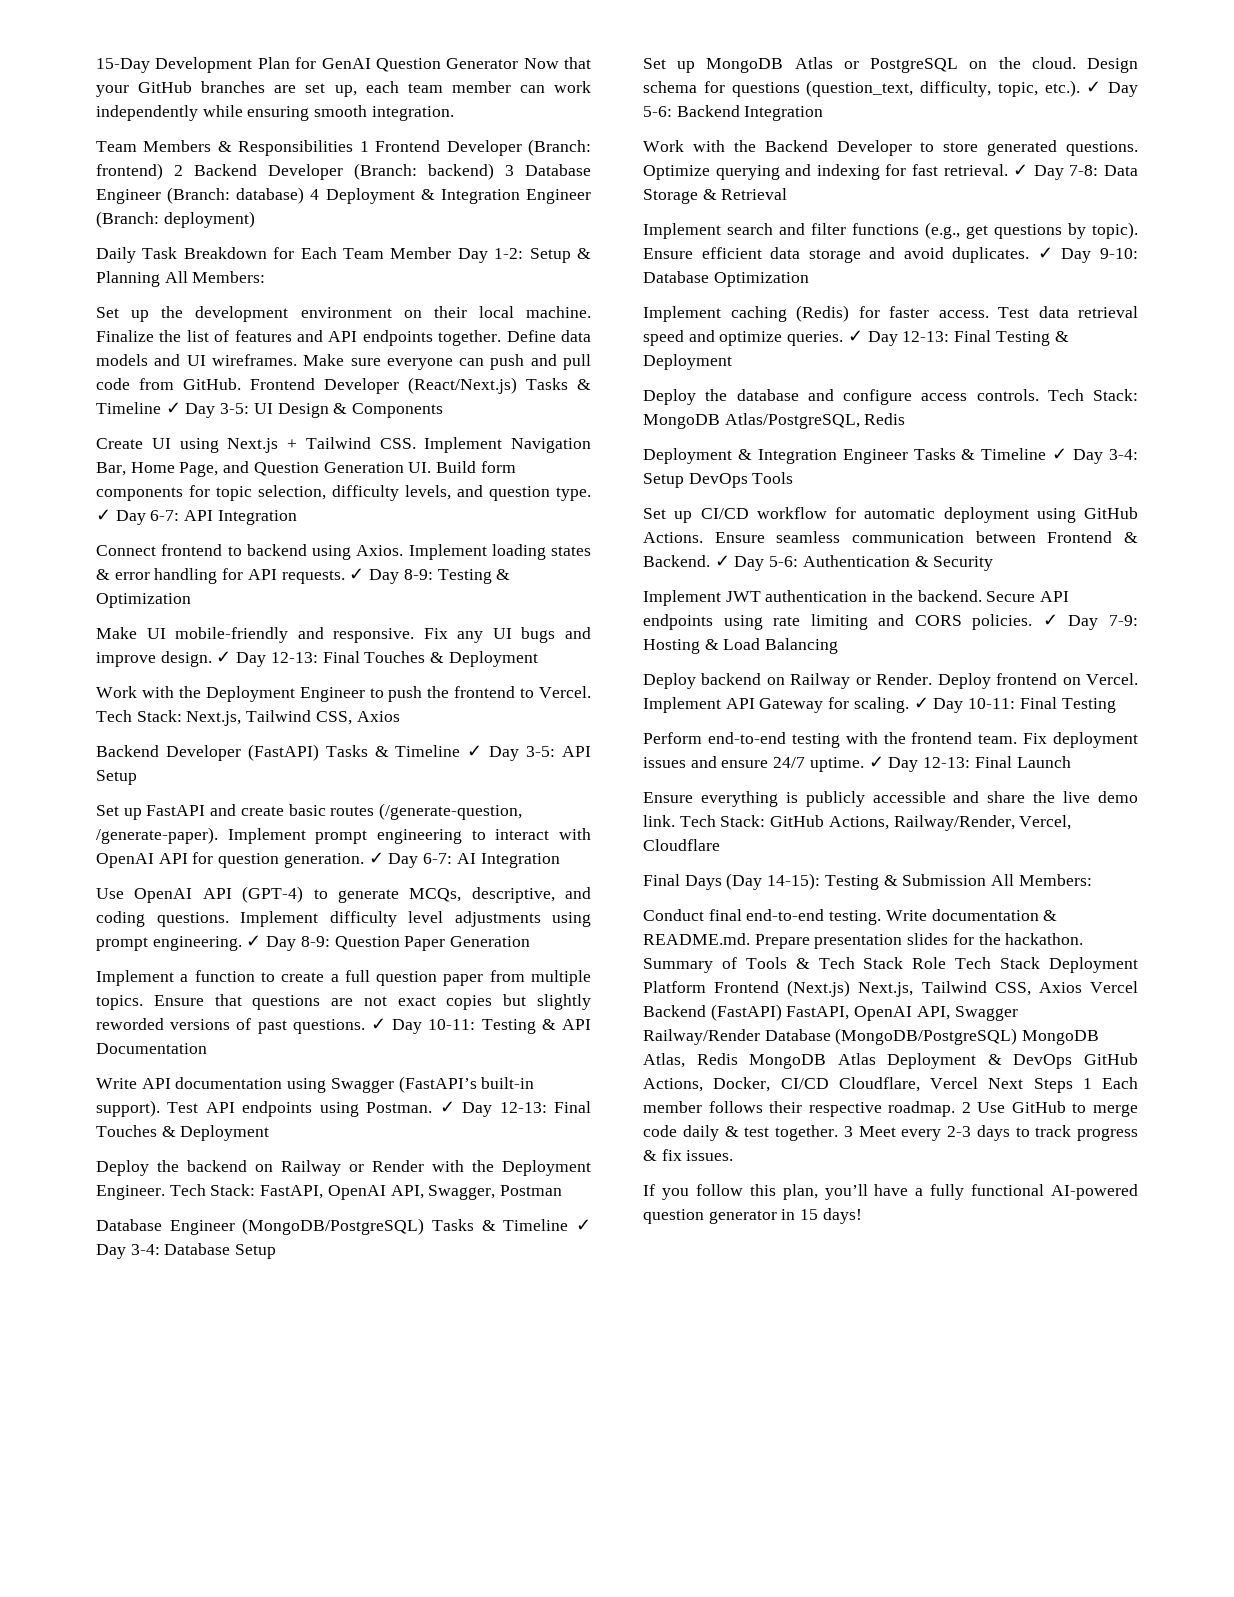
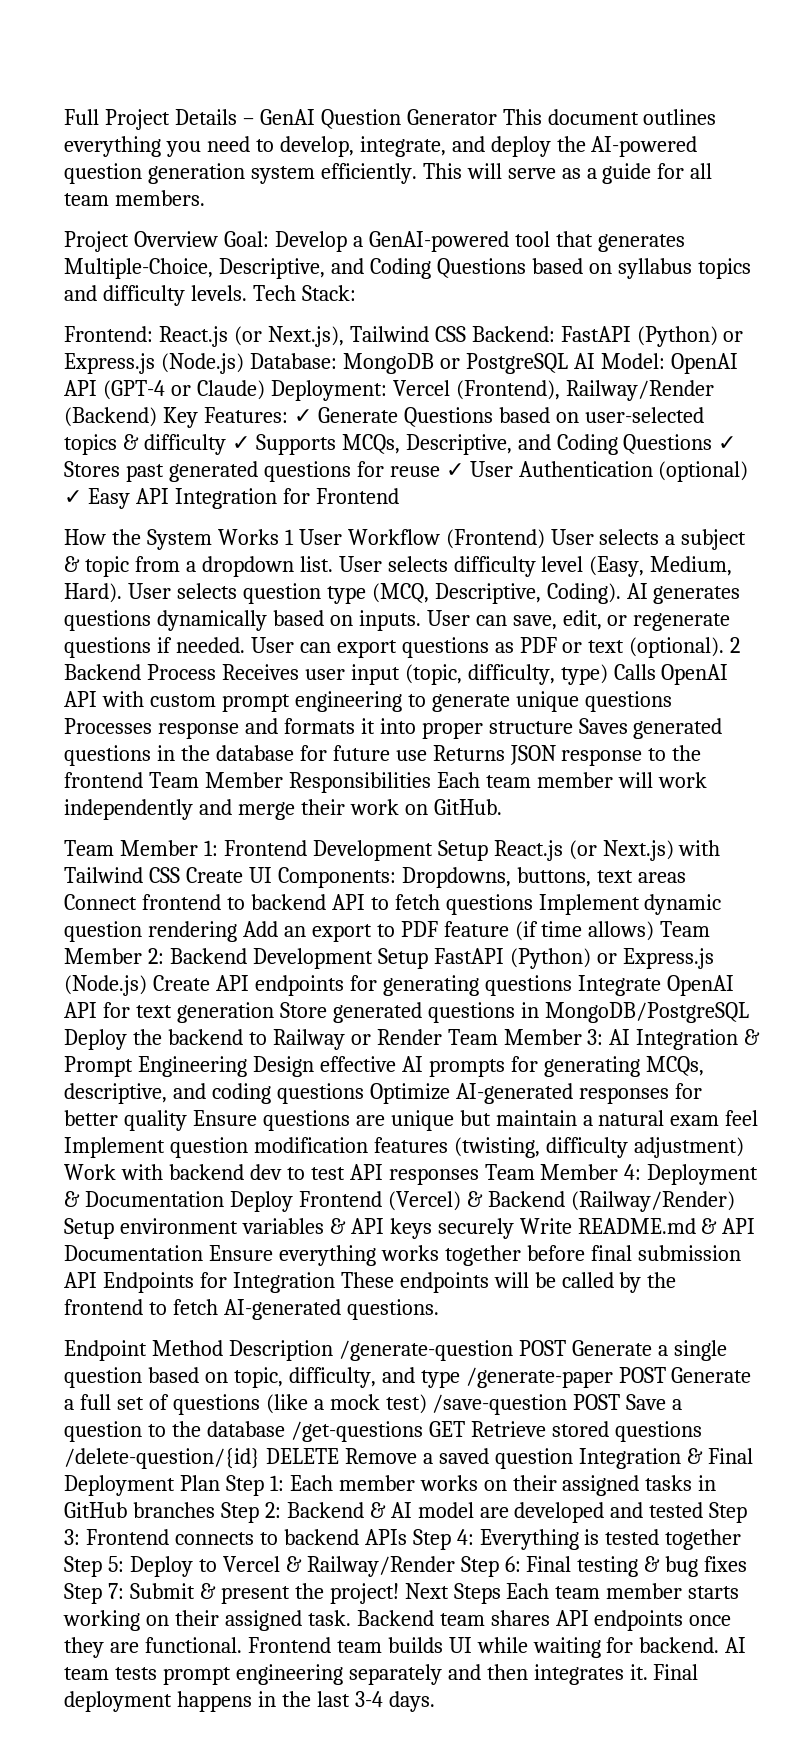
[96,57,591,73] [96,81,545,97] 15-Day Development Plan for GenAI Question Generator Now that your GitHub branches are set up, each team member can -> [64,109,717,130] [64,136,698,157] [64,163,713,184] [64,190,205,206] [64,231,685,252] [64,258,751,279] [64,285,356,306] [64,326,744,347] [64,353,738,374] [64,380,714,401] [64,407,704,428] [64,434,737,455] [64,461,749,482] [64,488,399,509] [64,529,747,550] [64,556,733,577] [64,583,741,604] [64,610,731,631] [64,637,741,658] [64,664,729,685] [64,691,672,712] [64,718,723,739] [64,745,702,766] [64,772,653,793] Full Project Details – GenAI Question Generator This document outlines everything you need to develop, integrate, and deploy the AI-powered question generation system efficiently. This will serve as a guide for all team members. // Project Overview Goal: Develop a GenAI-powered tool that generates Multiple-Choice, Descriptive, and Coding Questions based on syllabus topics and difficulty levels. Tech Stack: // Frontend: React.js (or Next.js), Tailwind CSS Backend: FastAPI (Python) or Express.js (Node.js) Database: MongoDB or PostgreSQL AI Model: OpenAI API (GPT-4 or Claude) Deployment: Vercel (Frontend), Railway/Render (Backend) Key Features: ✓ Generate Questions based on user-selected topics & difficulty ✓ Supports MCQs, Descriptive, and Coding Questions ✓ Stores past generated questions for reuse ✓ User Authentication (optional) ✓ Easy API Integration for Frontend // How the System Works 1 User Workflow (Frontend) User selects a subject & topic from a dropdown list. User selects difficulty level (Easy, Medium, Hard). User selects question type (MCQ, Descriptive, Coding). AI generates questions dynamically based on inputs. User can save, edit, or regenerate questions if needed. User can export questions as PDF or text (optional). 2 Backend Process Receives user input (topic, difficulty, type) Calls OpenAI API with custom prompt engineering to generate unique questions Processes response and formats it into proper structure Saves generated questions in the database for future use Returns JSON response to the frontend Team Member Responsibilities Each team member will
[202,105,454,121] [96,139,591,156] [96,163,591,180] [96,187,591,204] [96,211,255,228] [96,247,591,263] [96,271,266,287] [96,306,591,322] [96,330,591,346] [96,354,591,370] [96,377,591,394] [96,402,444,418] [96,437,591,453] [96,461,516,477] [96,485,591,501] [96,509,297,525] [96,544,591,560] [96,568,511,584] [96,593,191,608] [96,627,591,643] [96,651,538,667] [96,686,591,702] [96,710,400,726] [96,744,592,761] [96,770,137,785] [96,803,523,820] [96,827,591,844] [96,852,560,868] [96,886,591,903] [96,911,591,927] [96,935,531,951] [96,970,592,986] [96,994,591,1010] [96,1018,591,1034] [96,1043,207,1054] [96,1076,535,1093] [96,1100,592,1117] [96,1125,270,1141] [96,1160,591,1176] [96,1184,563,1200] [96,1218,592,1235] [96,1243,277,1259] [643,57,1138,73] [643,80,1138,97] [643,105,824,121] [643,140,1138,156] [643,164,1138,180] [643,188,788,204] [643,222,1138,239] [643,247,1138,263] [643,271,809,287] [643,305,1138,322] [643,330,1069,346] [643,354,732,370] [643,389,1138,405] [643,413,906,429] [643,448,1138,464] [643,472,794,488] [643,507,1138,523] [643,531,1138,543] [643,555,994,571] [643,590,1070,606] [643,614,1138,630] [643,638,839,654] [643,673,1138,689] [643,697,1116,713] [643,732,1138,748] [643,756,1071,772] [643,791,1138,807] [643,815,1072,831] [643,839,720,851] [643,873,1092,890] [643,909,1058,925] [643,933,1084,949] [643,957,1138,973] [643,980,1138,997] [643,1004,1018,1021] [643,1028,1100,1045] [643,1053,1138,1069] [643,1077,1138,1093] [643,1101,1138,1117] [643,1125,1138,1141] [643,1149,734,1161] [643,1184,1138,1200] [643,1208,862,1224] while ensuring smooth integration. // Team Members & Responsibilities 1 Frontend Developer (Branch: frontend) 2 Backend Developer (Branch: backend) 3 Database Engineer (Branch: database) 4 Deployment & Integration Engineer (Branch: deployment) // Daily Task Breakdown for Each Team Member Day 1-2: Setup & Planning All Members: // Set up the development environment on their local machine. Finalize the list of features and API endpoints together. Define data models and UI wireframes. Make sure everyone can push and pull code from GitHub. Frontend Developer (React/Next.js) Tasks & Timeline ✓ Day 3-5: UI Design & Components // Create UI using Next.js + Tailwind CSS. Implement Navigation Bar, Home Page, and Question Generation UI. Build form components for topic selection, difficulty levels, and question type. ✓ Day 6-7: API Integration // Connect frontend to backend using Axios. Implement loading states & error handling for API requests. ✓ Day 8-9: Testing & Optimization // Make UI mobile-friendly and responsive. Fix any UI bugs and improve design. ✓ Day 12-13: Final Touches & Deployment // Work with the Deployment Engineer to push the frontend to Vercel. Tech Stack: Next.js, Tailwind CSS, Axios // Backend Developer (FastAPI) Tasks & Timeline ✓ Day 3-5: API Setup // Set up FastAPI and create basic routes (/generate-question, /generate-paper). Implement prompt engineering to interact with OpenAI API for question generation. ✓ Day 6-7: AI Integration // Use OpenAI API (GPT-4) to generate MCQs, descriptive, and coding questions. Implement difficulty level adjustments using prompt engineering. ✓ Day 8-9: Question Paper Generation // Implement a function to create a full question paper from multiple topics. Ensure that questions are not exact copies but slightly reworded versions of past questions. ✓ Day 10-11: Testing & API Documentation // Write API documentation using Swagger (FastAPI’s built-in support). Test API endpoints using Postman. ✓ Day 12-13: Final Touches & Deployment // Deploy the backend on Railway or Render with the Deployment Engineer. Tech Stack: FastAPI, OpenAI API, Swagger, Postman // Database Engineer (MongoDB/PostgreSQL) Tasks & Timeline ✓ Day 3-4: Database Setup // Set up MongoDB Atlas or PostgreSQL on the cloud. Design schema for questions (question_text, difficulty, topic, etc.). ✓ Day 5-6: Backend Integration // Work with the Backend Developer to store generated questions. Optimize querying and indexing for fast retrieval. ✓ Day 7-8: Data Storage & Retrieval // Implement search and filter functions (e.g., get questions by topic). Ensure efficient data storage and avoid duplicates. ✓ Day 9-10: Database Optimization // Implement caching (Redis) for faster access. Test data retrieval speed and optimize queries. ✓ Day 12-13: Final Testing & Deployment // Deploy the database and configure access controls. Tech Stack: MongoDB Atlas/PostgreSQL, Redis // Deployment & Integration Engineer Tasks & Timeline ✓ Day 3-4: Setup DevOps Tools // Set up CI/CD workflow for automatic deployment using GitHub Actions. Ensure seamless communication between Frontend & Backend. ✓ Day 5-6: Authentication & Security // Implement JWT authentication in the backend. Secure API endpoints using rate limiting and CORS policies. ✓ Day 7-9: Hosting & Load Balancing // Deploy backend on Railway or Render. Deploy frontend on Vercel. Implement API Gateway for scaling. ✓ Day 10-11: Final Testing // Perform end-to-end testing with the frontend team. Fix deployment issues and ensure 24/7 uptime. ✓ Day 12-13: Final Launch // Ensure everything is publicly accessible and share the live demo link. Tech Stack: GitHub Actions, Railway/Render, Vercel, Cloudflare // Final Days (Day 14-15): Testing & Submission All Members: // Conduct final end-to-end testing. Write documentation & README.md. Prepare presentation slides for the hackathon. Summary of Tools & Tech Stack Role Tech Stack Deployment Platform Frontend (Next.js) Next.js, Tailwind CSS, Axios Vercel Backend (FastAPI) FastAPI, OpenAI API, Swagger Railway/Render Database (MongoDB/PostgreSQL) MongoDB Atlas, Redis MongoDB Atlas Deployment & DevOps GitHub Actions, Docker, CI/CD Cloudflare, Vercel Next Steps 1 Each member follows their respective roadmap. 2 Use GitHub to merge code daily & test together. 3 Meet every 2-3 days to track progress & fix issues. // If you follow this plan, you’ll have a fully functional AI-powered question generator in 15 days! -> [198,799,502,820] [64,840,721,861] [64,867,686,888] [64,894,722,915] [64,921,711,942] [64,948,714,969] [64,975,734,996] [64,1002,749,1023] [64,1029,761,1050] [64,1056,704,1077] [64,1083,702,1104] [64,1110,759,1131] [64,1137,744,1158] [64,1164,759,1185] [64,1191,735,1212] [64,1218,756,1239] [64,1245,741,1266] [64,1272,677,1293] [64,1299,439,1320] [64,1340,727,1361] [64,1367,752,1388] [64,1394,683,1415] [64,1421,702,1442] [64,1448,753,1469] [64,1475,717,1496] [64,1502,748,1523] [64,1529,742,1550] [64,1556,748,1577] [64,1583,740,1604] [63,1610,732,1631] [64,1637,747,1658] [64,1664,699,1685] [64,1691,435,1712] and merge their work on GitHub. // Team Member 1: Frontend Development Setup React.js (or Next.js) with Tailwind CSS Create UI Components: Dropdowns, buttons, text areas Connect frontend to backend API to fetch questions Implement dynamic question rendering Add an export to PDF feature (if time allows) Team Member 2: Backend Development Setup FastAPI (Python) or Express.js (Node.js) Create API endpoints for generating questions Integrate OpenAI API for text generation Store generated questions in MongoDB/PostgreSQL Deploy the backend to Railway or Render Team Member 3: AI Integration & Prompt Engineering Design effective AI prompts for generating MCQs, descriptive, and coding questions Optimize AI-generated responses for better quality Ensure questions are unique but maintain a natural exam feel Implement question modification features (twisting, difficulty adjustment) Work with backend dev to test API responses Team Member 4: Deployment & Documentation Deploy Frontend (Vercel) & Backend (Railway/Render) Setup environment variables & API keys securely Write README.md & API Documentation Ensure everything works together before final submission API Endpoints for Integration These endpoints will be called by the frontend to fetch AI-generated questions. // Endpoint Method Description /generate-question POST Generate a single question based on topic, difficulty, and type /generate-paper POST Generate a full set of questions (like a mock test) /save-question POST Save a question to the database /get-questions GET Retrieve stored questions /delete-question/{id} DELETE Remove a saved question Integration & Final Deployment Plan Step 1: Each member works on their assigned tasks in GitHub branches Step 2: Backend & AI model are developed and tested Step 3: Frontend connects to backend APIs Step 4: Everything is tested together Step 5: Deploy to Vercel & Railway/Render Step 6: Final testing & bug fixes Step 7: Submit & present the project! Next Steps Each team member starts working on their assigned task. Backend team shares API endpoints once they are functional. Frontend team builds UI while waiting for backend. AI team tests prompt engineering separately and then integrates it. Final deployment happens in the last 3-4 days.

